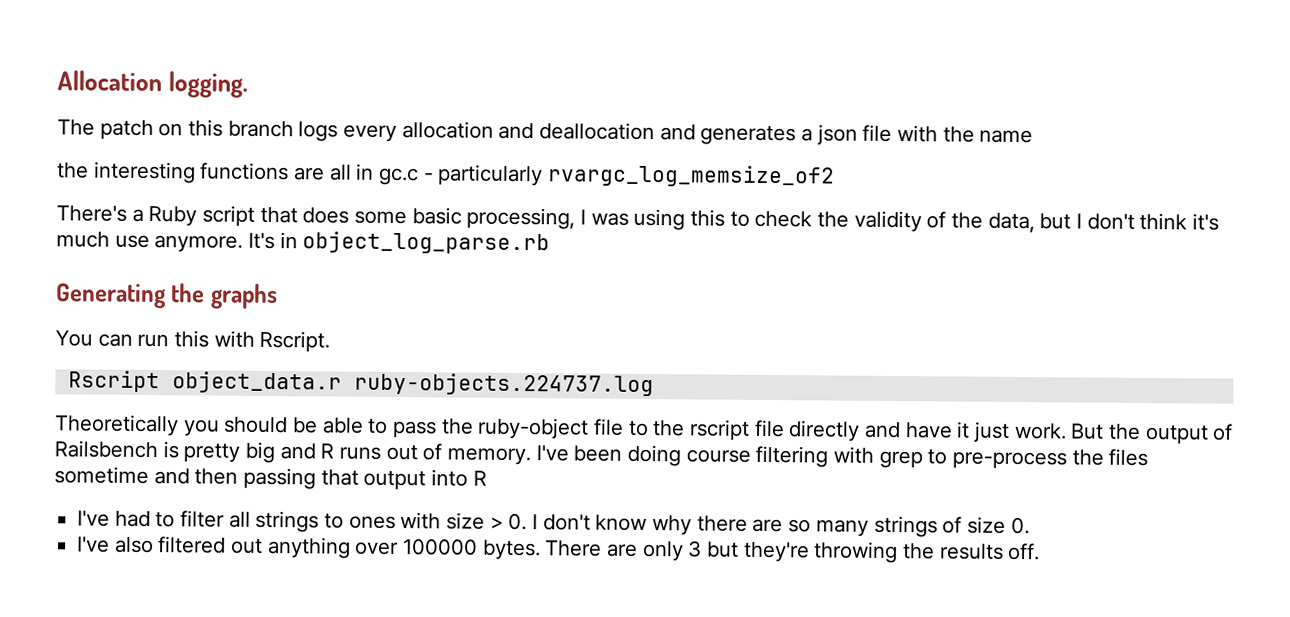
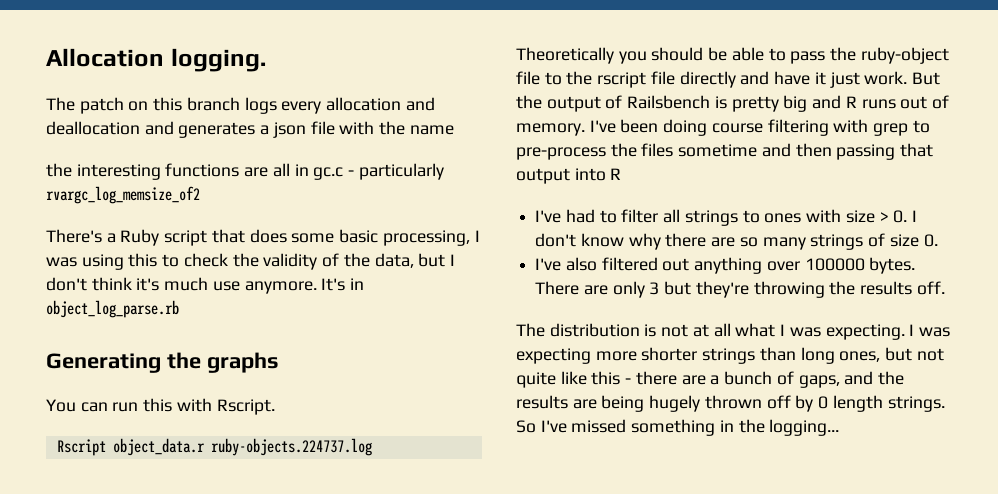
(1041, 551) none -> [516,323,950,340] [516,347,944,364] [516,371,904,388] [516,395,945,412] [516,419,840,436] // The distribution is not at all what I was expecting. I was expecting more shorter strings than long ones, but not quite like this - there are a bunch of gaps, and the results are being hugely thrown off by 0 length strings. So I've missed something in the logging...

